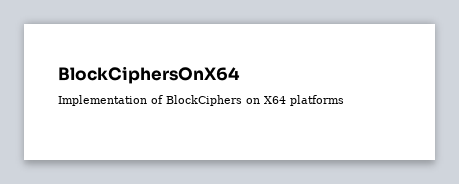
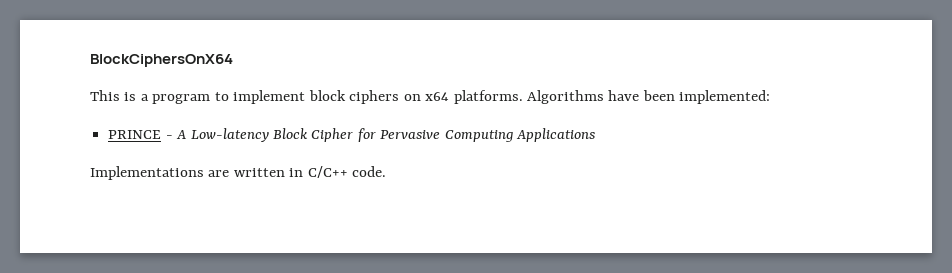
[58,95,344,106] Implementation of BlockCiphers on X64 platforms -> [90,90,771,104] [108,128,596,142] [90,166,387,180] This is a program to implement block ciphers on x64 platforms. Algorithms have been implemented: // PRINCE - A Low-latency Block Cipher for Pervasive Computing Applications // Implementations are written in C/C++ code.

